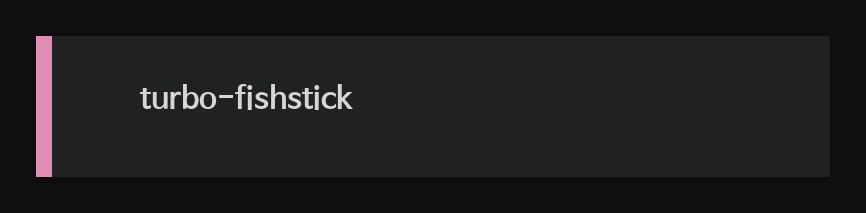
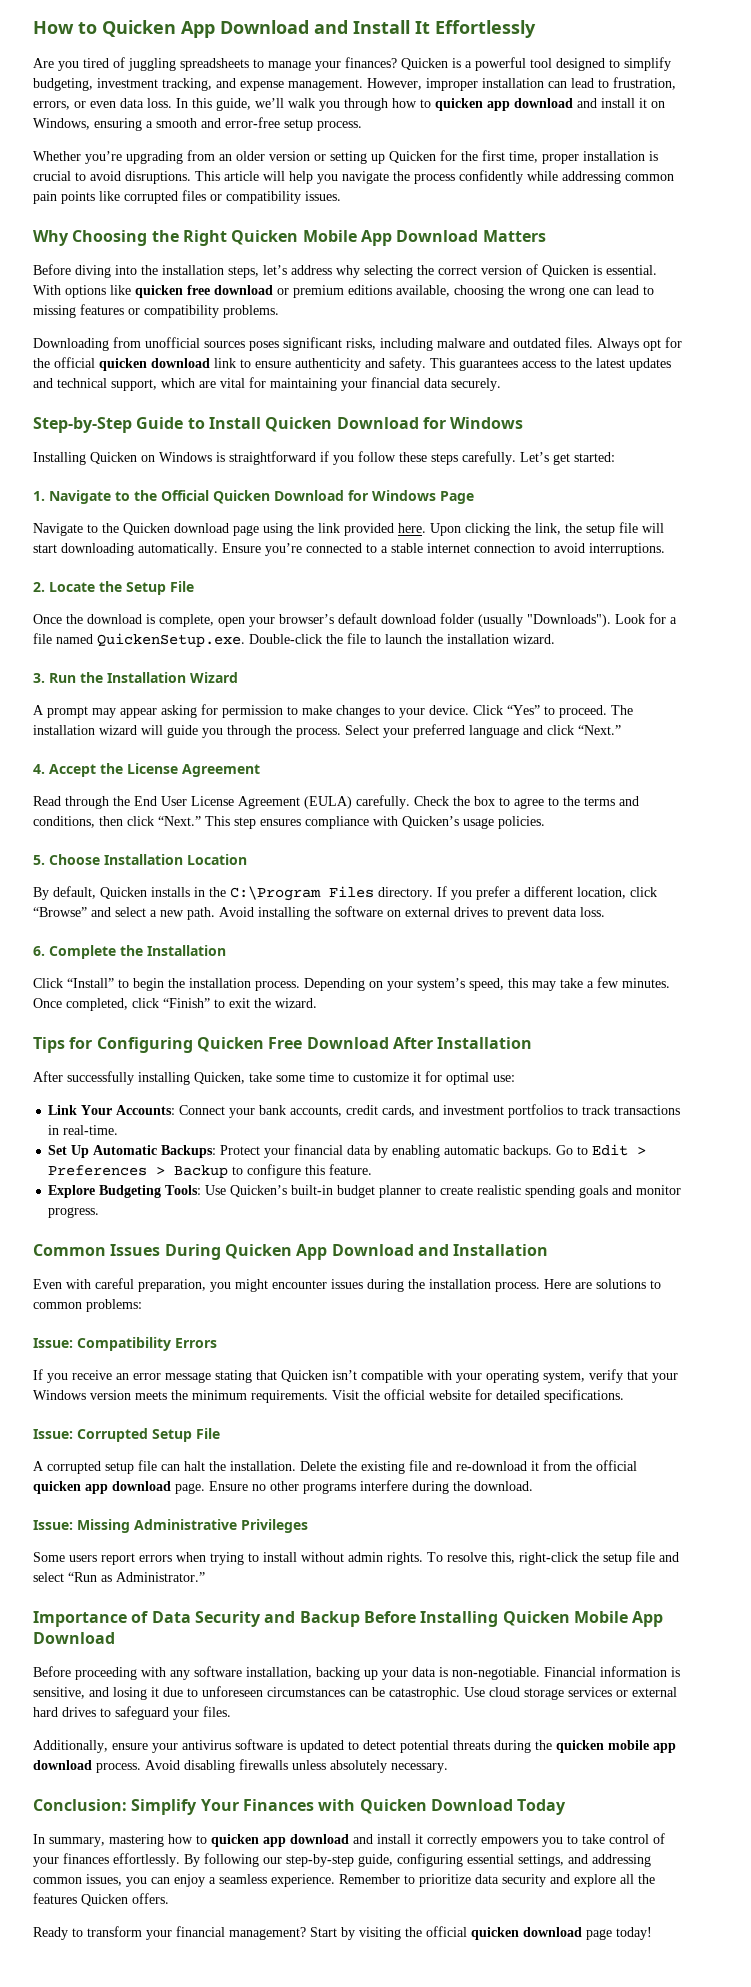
[140,84,353,110] turbo-fishstick -> [33,20,536,38] [33,57,671,71] [33,77,676,91] [33,98,665,111] [33,117,362,131] [33,150,658,164] [33,170,674,184] [33,190,341,204] [33,230,546,246] [33,264,657,278] [33,285,654,298] [33,304,279,318] [33,337,682,351] [33,357,671,371] [33,377,501,391] [33,417,524,433] [33,451,615,465] [33,490,474,504] [33,522,664,536] [33,543,665,556] [33,581,194,595] [33,613,677,627] [33,633,555,647] [33,672,238,683] [33,704,633,718] [33,724,621,738] [33,763,260,777] [33,795,639,809] [33,816,545,829] [33,854,247,865] [33,886,657,901] [33,906,605,920] [33,945,226,959] [33,977,670,991] [33,998,317,1011] [33,1037,533,1053] [33,1071,515,1085] [48,1104,681,1118] [48,1125,119,1135] [48,1144,647,1158] [48,1164,373,1178] [48,1185,682,1198] [48,1207,100,1218] [33,1244,549,1260] [33,1278,661,1292] [33,1299,142,1312] [33,1337,217,1351] [33,1369,678,1383] [33,1389,624,1403] [33,1428,220,1442] [33,1460,637,1474] [33,1480,533,1494] [33,1519,308,1533] [33,1551,679,1565] [33,1572,205,1582] [33,1611,664,1627] [33,1632,115,1644] [33,1666,680,1680] [33,1686,677,1700] [33,1706,231,1720] [33,1739,676,1753] [33,1759,448,1773] [33,1799,567,1815] [33,1833,665,1847] [33,1853,651,1867] [33,1874,655,1887] [33,1893,169,1906] [33,1926,652,1940] How to Quicken App Download and Install It Effortlessly // Are you tired of juggling spreadsheets to manage your finances? Quicken is a powerful tool designed to simplify budgeting, investment tracking, and expense management. However, improper installation can lead to frustration, errors, or even data loss. In this guide, we’ll walk you through how to quicken app download and install it on Windows, ensuring a smooth and error-free setup process. // Whether you’re upgrading from an older version or setting up Quicken for the first time, proper installation is crucial to avoid disruptions. This article will help you navigate the process confidently while addressing common pain points like corrupted files or compatibility issues. // Why Choosing the Right Quicken Mobile App Download Matters // Before diving into the installation steps, let’s address why selecting the correct version of Quicken is essential. With options like quicken free download or premium editions available, choosing the wrong one can lead to missing features or compatibility problems. // Downloading from unofficial sources poses significant risks, including malware and outdated files. Always opt for the official quicken download link to ensure authenticity and safety. This guarantees access to the latest updates and technical support, which are vital for maintaining your financial data securely. // Step-by-Step Guide to Install Quicken Download for Windows // Installing Quicken on Windows is straightforward if you follow these steps carefully. Let’s get started: // 1. Navigate to the Official Quicken Download for Windows Page // Navigate to the Quicken download page using the link provided here. Upon clicking the link, the setup file will start downloading automatically. Ensure you’re connected to a stable internet connection to avoid interruptions. // 2. Locate the Setup File // Once the download is complete, open your browser’s default download folder (usually "Downloads"). Look for a file named QuickenSetup.exe. Double-click the file to launch the installation wizard. // 3. Run the Installation Wizard // A prompt may appear asking for permission to make changes to your device. Click “Yes” to proceed. The installation wizard will guide you through the process. Select your preferred language and click “Next.” // 4. Accept the License Agreement // Read through the End User License Agreement (EULA) carefully. Check the box to agree to the terms and conditions, then click “Next.” This step ensures compliance with Quicken’s usage policies. // 5. Choose Installation Location // By default, Quicken installs in the C:\Program Files directory. If you prefer a different location, click “Browse” and select a new path. Avoid installing the software on external drives to prevent data loss. // 6. Complete the Installation // Click “Install” to begin the installation process. Depending on your system’s speed, this may take a few minutes. Once completed, click “Finish” to exit the wizard. // Tips for Configuring Quicken Free Download After Installation // After successfully installing Quicken, take some time to customize it for optimal use: // Link Your Accounts: Connect your bank accounts, credit cards, and investment portfolios to track transactions in real-time. // Set Up Automatic Backups: Protect your financial data by enabling automatic backups. Go to Edit > Preferences > Backup to configure this feature. // Explore Budgeting Tools: Use Quicken’s built-in budget planner to create realistic spending goals and monitor progress. // Common Issues During Quicken App Download and Installation // Even with careful preparation, you might encounter issues during the installation process. Here are solutions to common problems: // Issue: Compatibility Errors // If you receive an error message stating that Quicken isn’t compatible with your operating system, verify that your Windows version meets the minimum requirements. Visit the official website for detailed specifications. // Issue: Corrupted Setup File // A corrupted setup file can halt the installation. Delete the existing file and re-download it from the official quicken app download page. Ensure no other programs interfere during the download. // Issue: Missing Administrative Privileges // Some users report errors when trying to install without admin rights. To resolve this, right-click the setup file and select “Run as Administrator.” // Importance of Data Security and Backup Before Installing Quicken Mobile App Download // Before proceeding with any software installation, backing up your data is non-negotiable. Financial information is sensitive, and losing it due to unforeseen circumstances can be catastrophic. Use cloud storage services or external hard drives to safeguard your files. // Additionally, ensure your antivirus software is updated to detect potential threats during the quicken mobile app download process. Avoid disabling firewalls unless absolutely necessary. // Conclusion: Simplify Your Finances with Quicken Download Today // In summary, mastering how to quicken app download and install it correctly empowers you to take control of your finances effortlessly. By following our step-by-step guide, configuring essential settings, and addressing common issues, you can enjoy a seamless experience. Remember to prioritize data security and explore all the features Quicken offers. // Ready to transform your financial management? Start by visiting the official quicken download page today!

